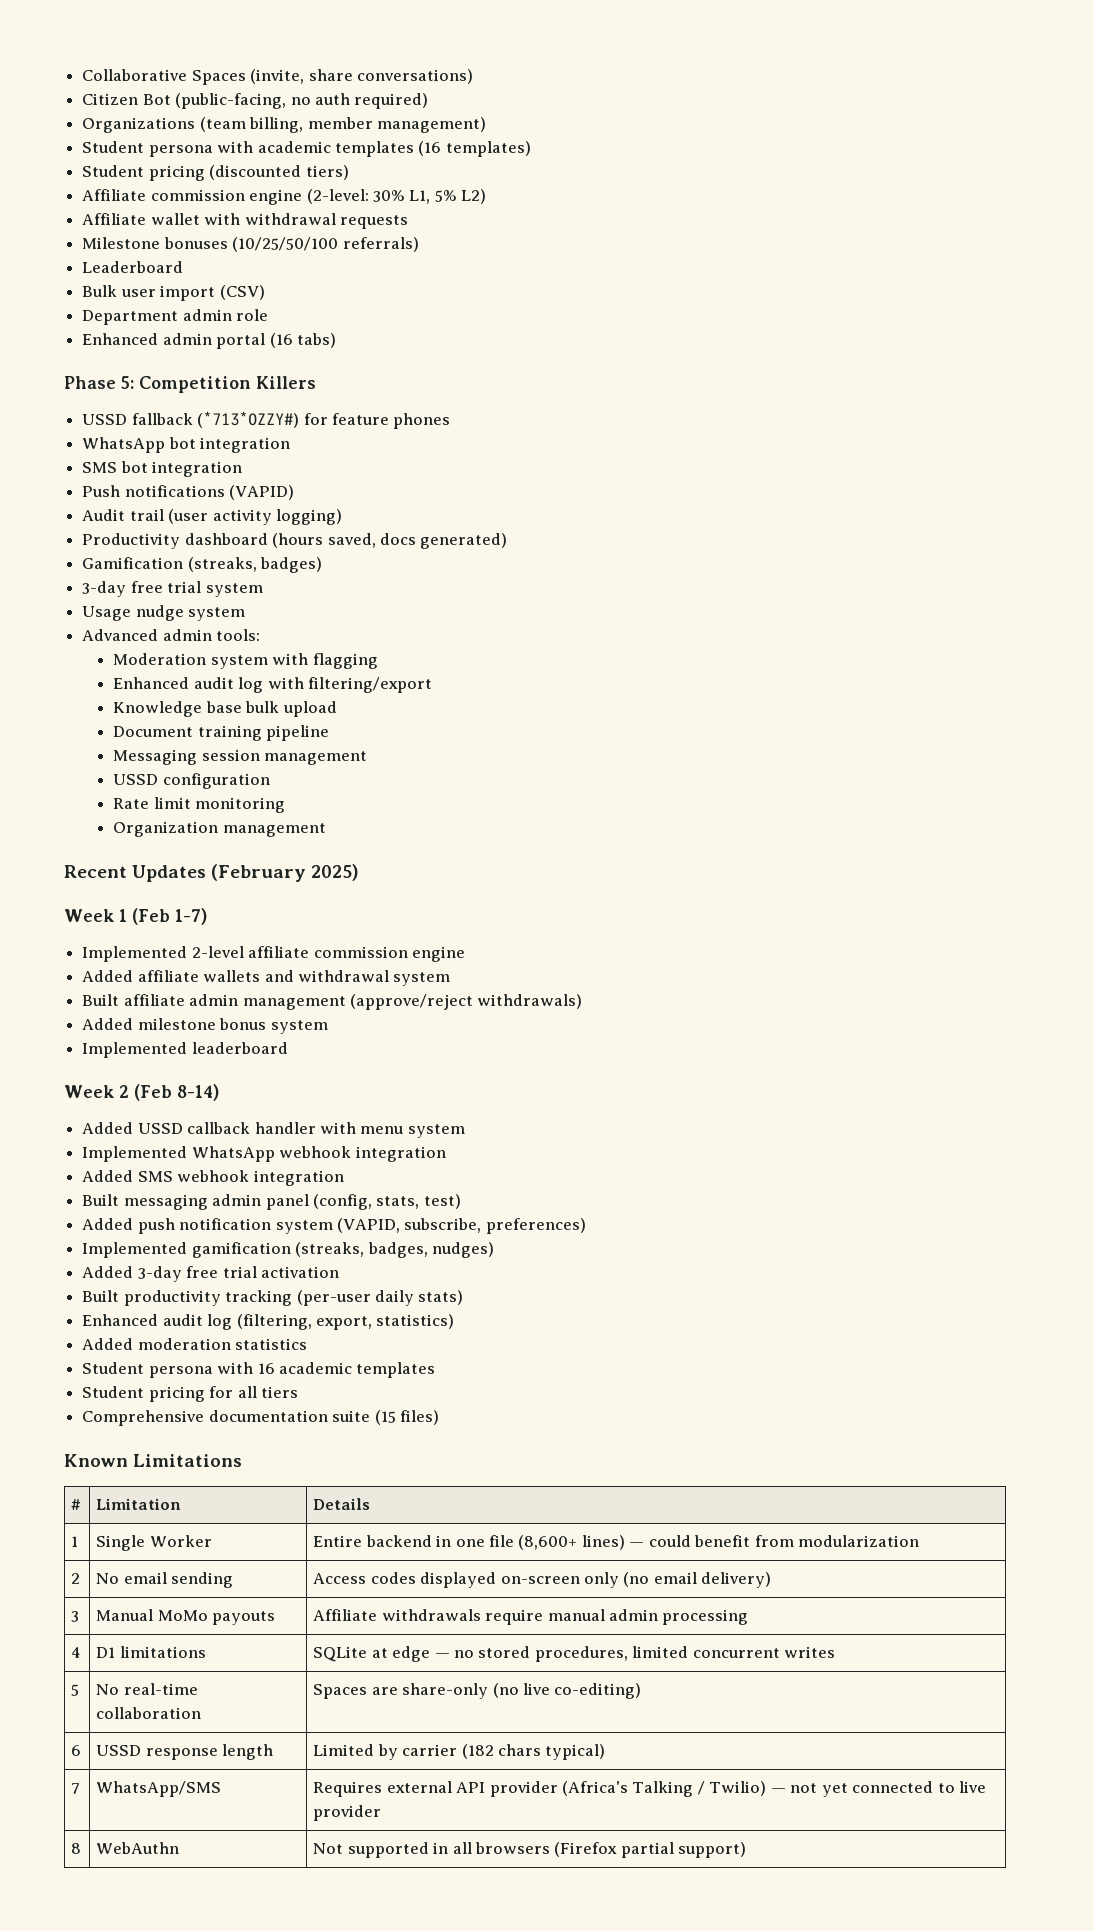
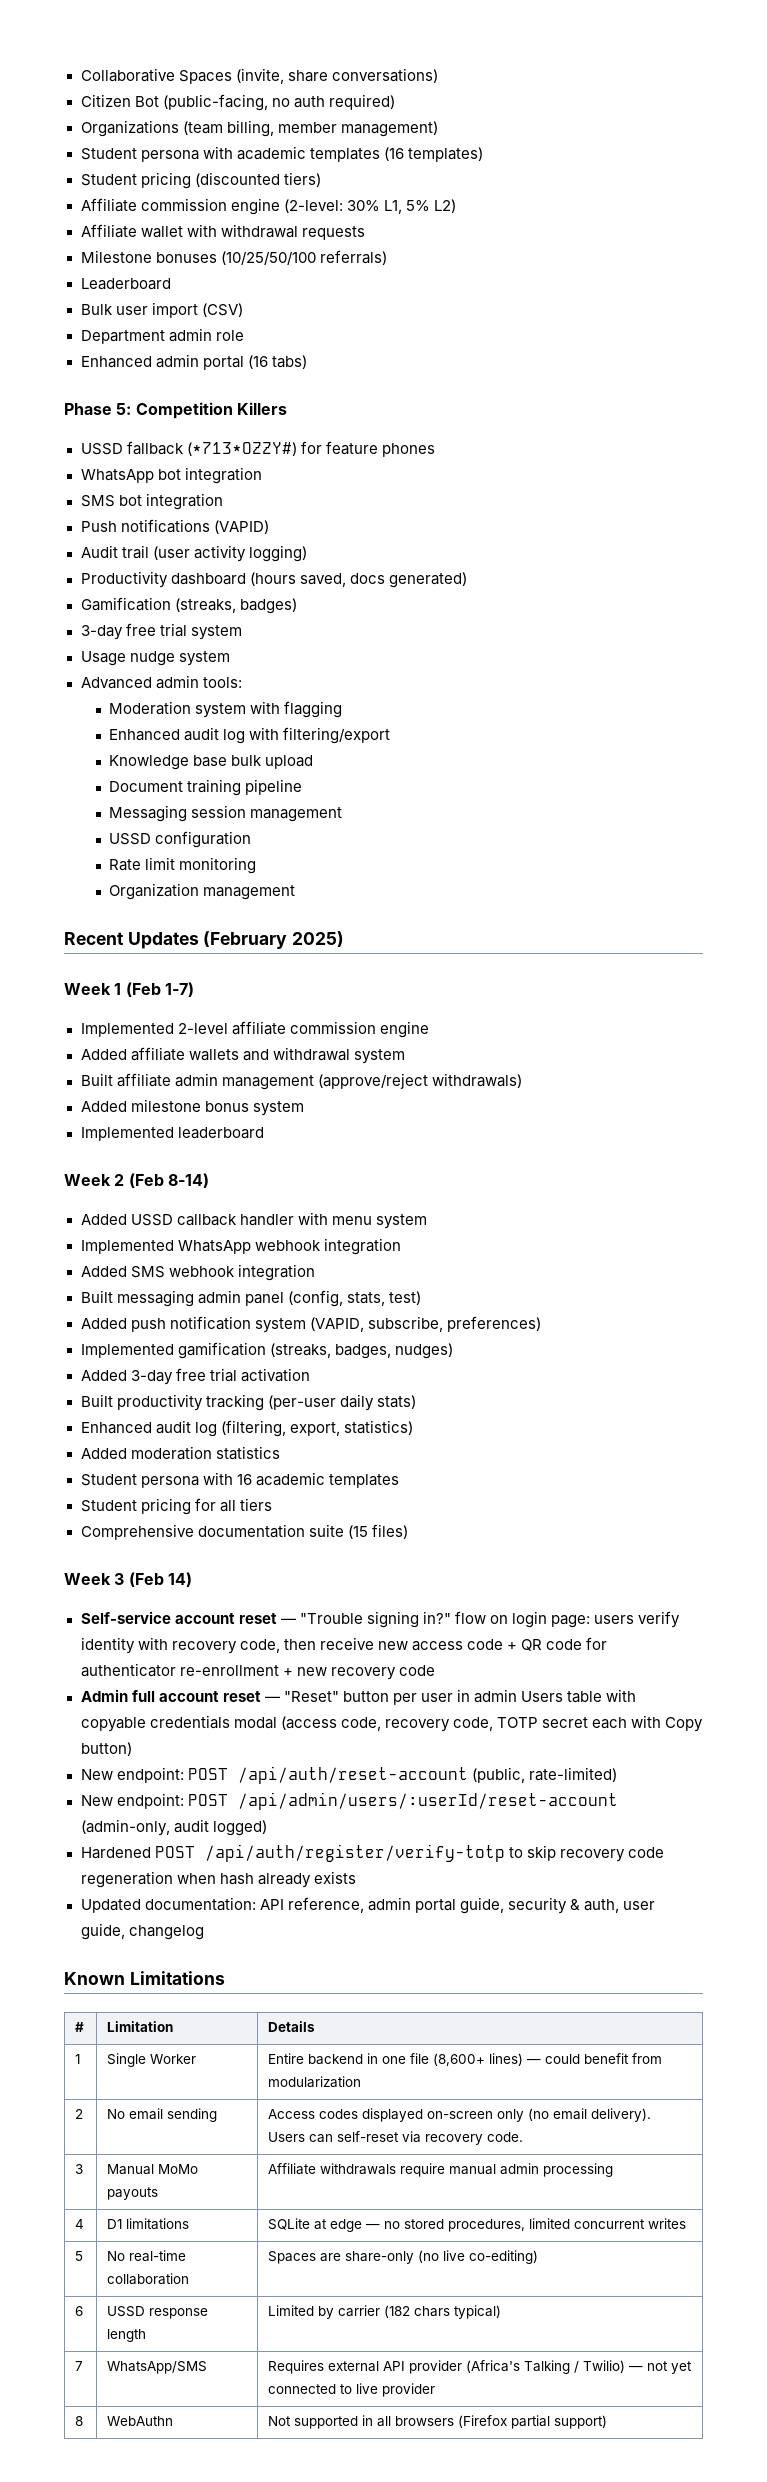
(439, 1417) none -> [64,1572,192,1587] [80,1611,681,1628] [80,1637,608,1654] [80,1663,435,1680] [80,1689,637,1705] [80,1715,704,1732] [80,1742,132,1756] [80,1766,617,1784] [80,1792,618,1810] [80,1819,267,1836] [80,1844,664,1862] [80,1871,356,1888] [80,1897,655,1914] [80,1923,204,1940] // Week 3 (Feb 14) // Self-service account reset — "Trouble signing in?" flow on login page: users verify identity with recovery code, then receive new access code + QR code for authenticator re-enrollment + new recovery code // Admin full account reset — "Reset" button per user in admin Users table with copyable credentials modal (access code, recovery code, TOTP secret each with Copy button) // New endpoint: POST /api/auth/reset-account (public, rate-limited) // New endpoint: POST /api/admin/users/:userId/reset-account (admin-only, audit logged) // Hardened POST /api/auth/register/verify-totp to skip recovery code regeneration when hash already exists // Updated documentation: API reference, admin portal guide, security & auth, user guide, changelog
[701,1572,772,1588] delivery) -> [591,2108,652,2122] [268,2131,524,2145] delivery). Users can self-reset via recovery code.

